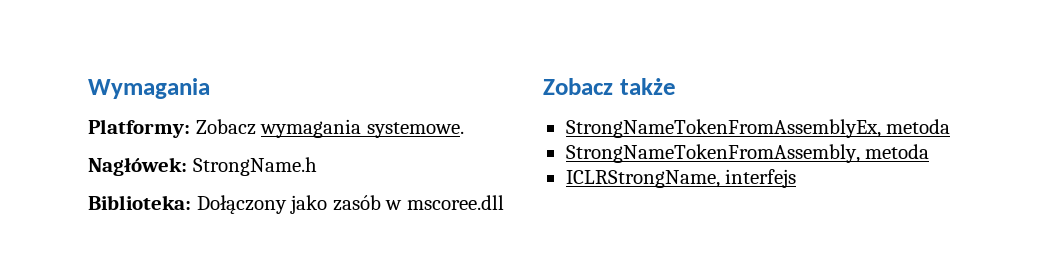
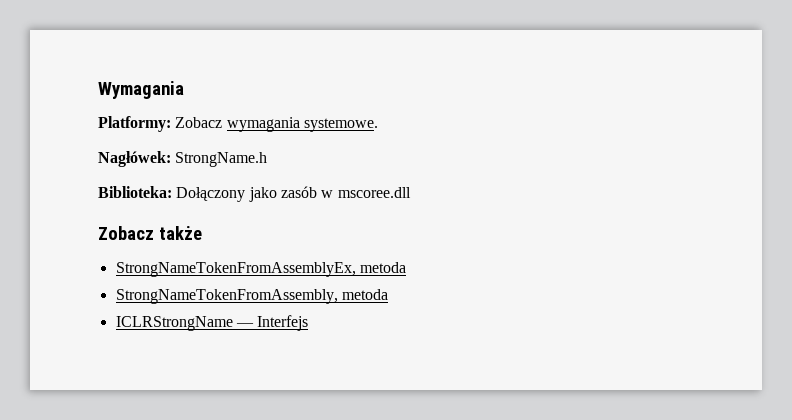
[565,169,797,188] ICLRStrongName, interfejs -> [115,315,309,331] ICLRStrongName — Interfejs

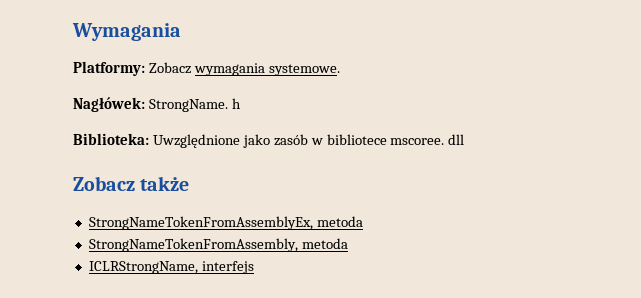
[175,152,268,167] StrongName.h -> [148,98,241,112] StrongName. h
[176,187,246,202] Dołączony -> [152,134,240,148] Uwzględnione
[337,187,411,198] mscoree.dll -> [326,134,465,145] bibliotece mscoree. dll
[115,315,309,331] ICLRStrongName — Interfejs -> [88,261,254,274] ICLRStrongName, interfejs

